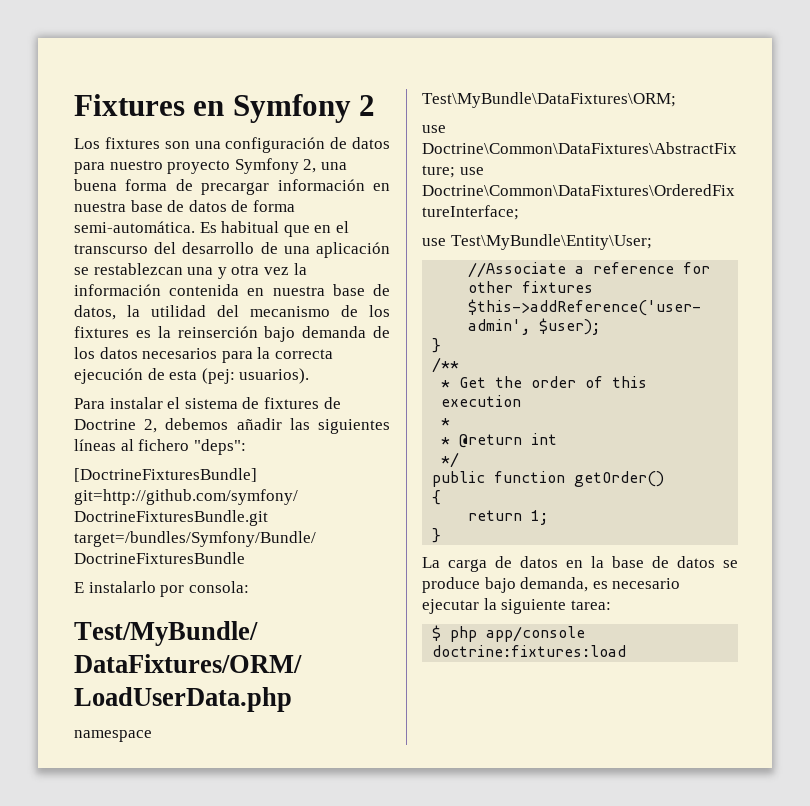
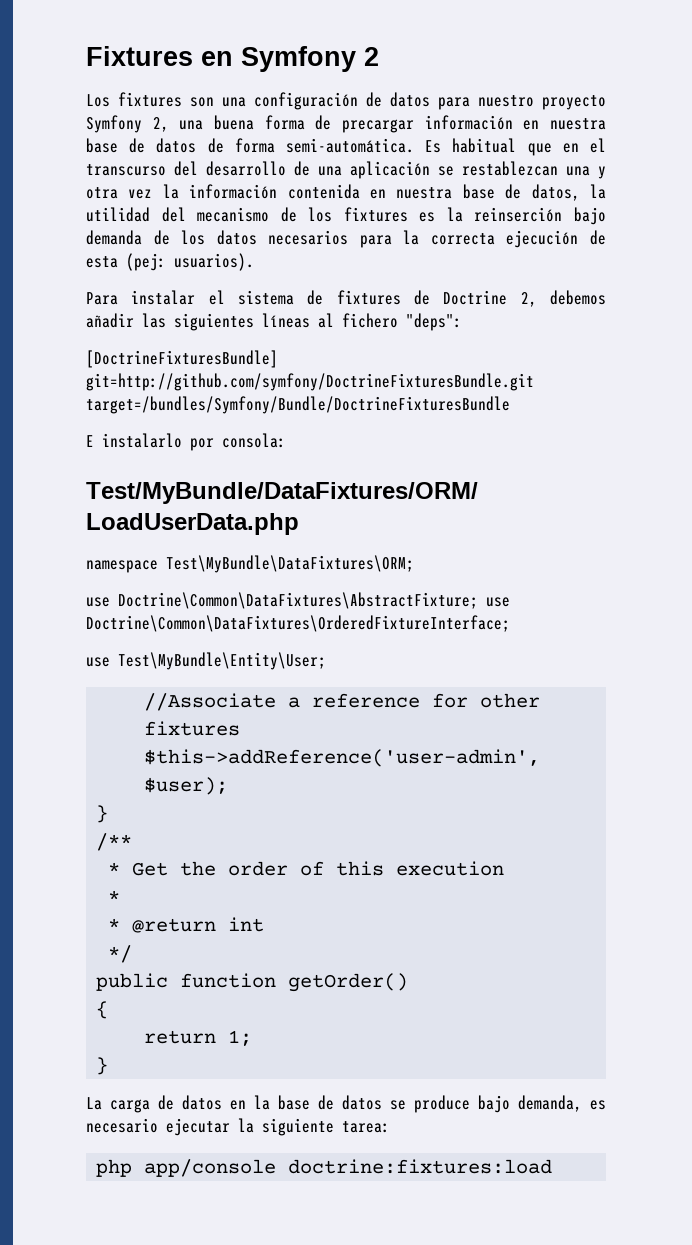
[432,625,442,641] $ -> (390, 1127) none

